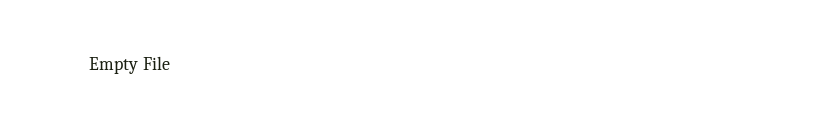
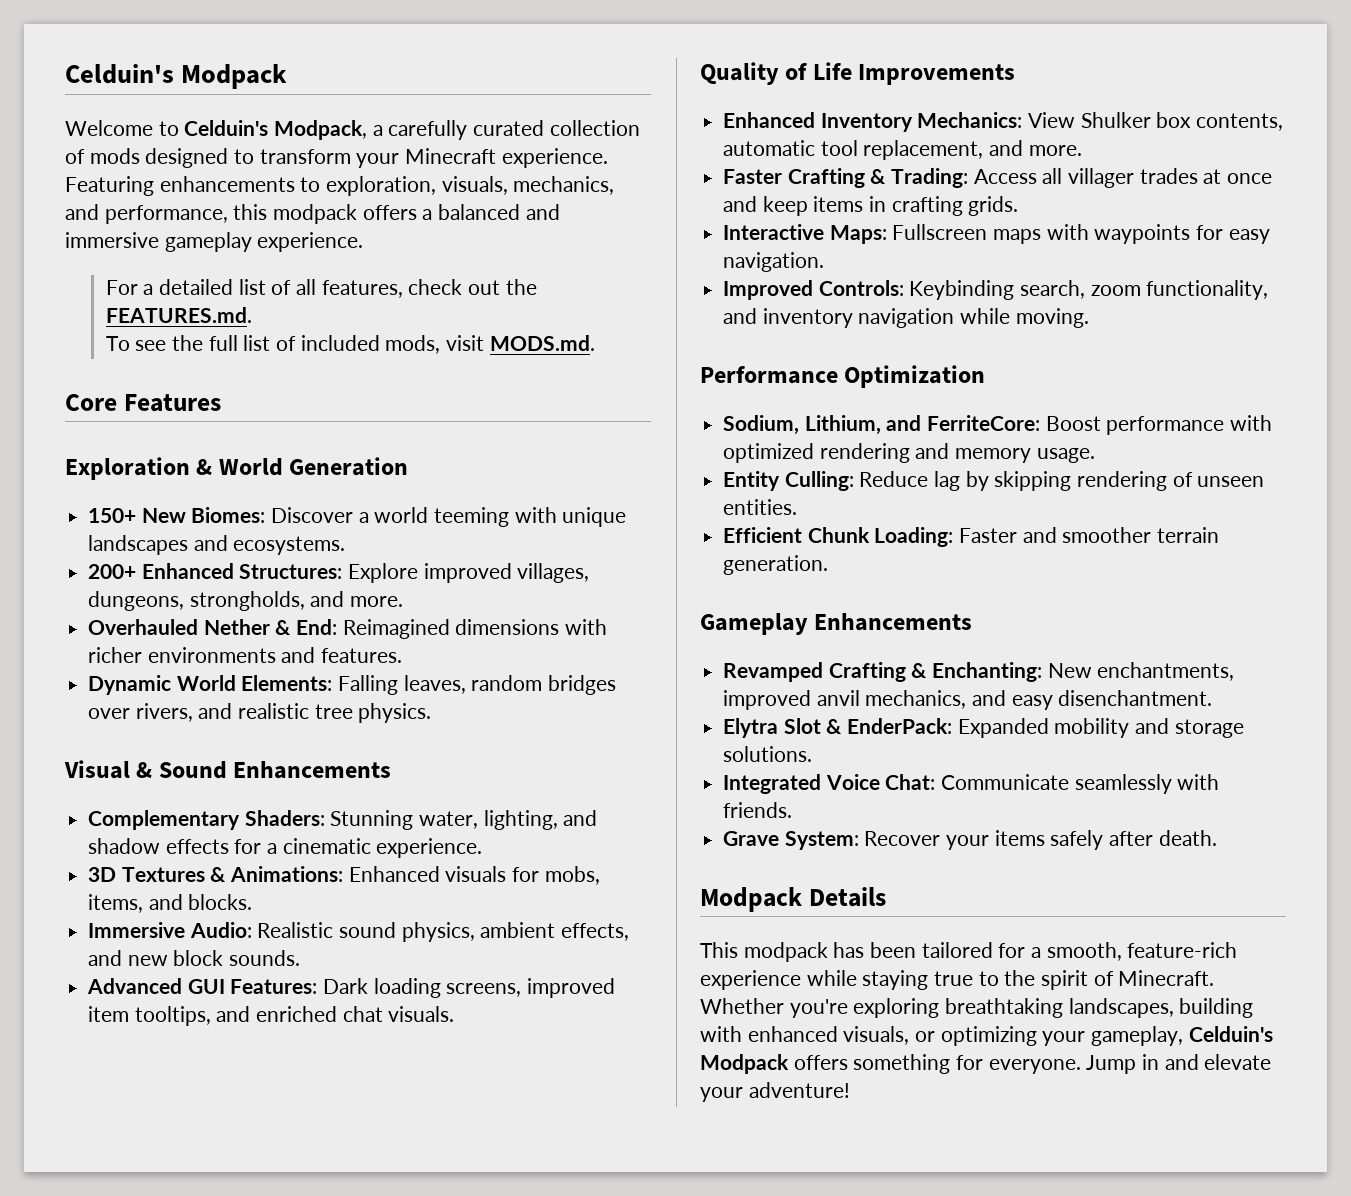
[89,56,170,74] Empty File -> [65,64,288,89] [65,120,640,140] [65,148,608,168] [65,176,615,196] [65,204,560,224] [65,232,364,252] [105,279,537,298] [105,307,252,323] [105,335,595,354] [65,394,221,412] [65,457,409,480] [88,507,627,527] [88,535,346,555] [88,563,590,583] [88,591,404,611] [88,619,608,639] [88,647,403,663] [88,675,617,695] [88,703,432,723] [64,760,392,779] [88,810,598,830] [88,838,483,858] [88,866,600,885] [88,894,253,913] [88,922,630,942] [88,950,301,966] [87,978,616,998] [88,1006,455,1026] [700,62,1016,85] [723,112,1284,132] [723,140,1082,160] [723,168,1273,188] [723,196,1019,216] [723,224,1270,244] [723,252,825,272] [723,280,1269,300] [723,308,1089,328] [700,365,986,388] [723,415,1273,435] [723,443,1095,463] [723,471,1265,491] [723,499,798,515] [723,527,1220,547] [723,555,829,575] [700,613,973,635] [723,662,1235,682] [723,690,1213,710] [723,718,1244,738] [723,746,813,762] [723,774,1220,794] [723,802,793,818] [723,830,1217,850] [700,887,886,912] [700,942,1238,962] [700,970,1215,990] [700,998,1254,1018] [700,1026,1273,1046] [700,1054,1272,1074] [700,1082,850,1102] Celduin's Modpack // Welcome to Celduin's Modpack, a carefully curated collection of mods designed to transform your Minecraft experience. Featuring enhancements to exploration, visuals, mechanics, and performance, this modpack offers a balanced and immersive gameplay experience. // For a detailed list of all features, check out the FEATURES.md. // To see the full list of included mods, visit MODS.md. // Core Features // Exploration & World Generation // 150+ New Biomes: Discover a world teeming with unique landscapes and ecosystems. // 200+ Enhanced Structures: Explore improved villages, dungeons, strongholds, and more. // Overhauled Nether & End: Reimagined dimensions with richer environments and features. // Dynamic World Elements: Falling leaves, random bridges over rivers, and realistic tree physics. // Visual & Sound Enhancements // Complementary Shaders: Stunning water, lighting, and shadow effects for a cinematic experience. // 3D Textures & Animations: Enhanced visuals for mobs, items, and blocks. // Immersive Audio: Realistic sound physics, ambient effects, and new block sounds. // Advanced GUI Features: Dark loading screens, improved item tooltips, and enriched chat visuals. // Quality of Life Improvements // Enhanced Inventory Mechanics: View Shulker box contents, automatic tool replacement, and more. // Faster Crafting & Trading: Access all villager trades at once and keep items in crafting grids. // Interactive Maps: Fullscreen maps with waypoints for easy navigation. // Improved Controls: Keybinding search, zoom functionality, and inventory navigation while moving. // Performance Optimization // Sodium, Lithium, and FerriteCore: Boost performance with optimized rendering and memory usage. // Entity Culling: Reduce lag by skipping rendering of unseen entities. // Efficient Chunk Loading: Faster and smoother terrain generation. // Gameplay Enhancements // Revamped Crafting & Enchanting: New enchantments, improved anvil mechanics, and easy disenchantment. // Elytra Slot & EnderPack: Expanded mobility and storage solutions. // Integrated Voice Chat: Communicate seamlessly with friends. // Grave System: Recover your items safely after death. // Modpack Details // This modpack has been tailored for a smooth, feature-rich experience while staying true to the spirit of Minecraft. Whether you're exploring breathtaking landscapes, building with enhanced visuals, or optimizing your gameplay, Celduin's Modpack offers something for everyone. Jump in and elevate your adventure!

